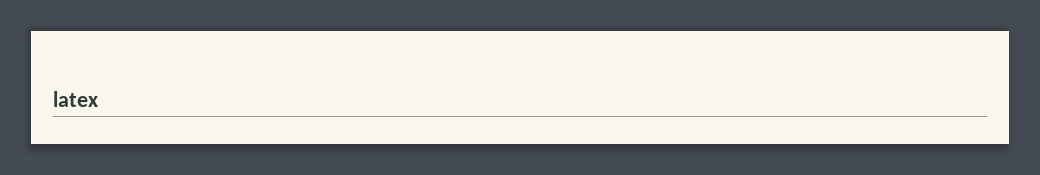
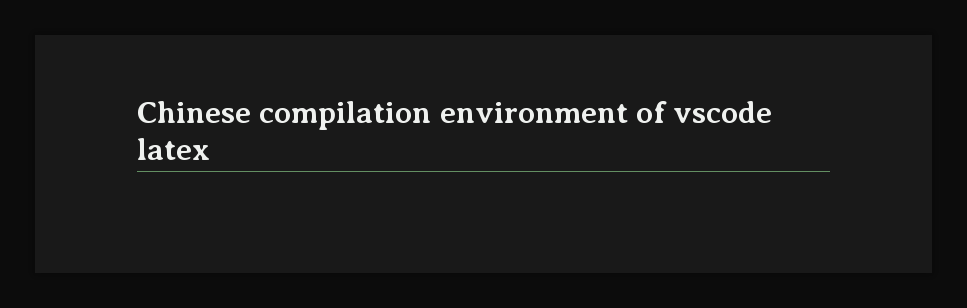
(53, 99) none -> [137,101,773,130] Chinese compilation environment of vscode

